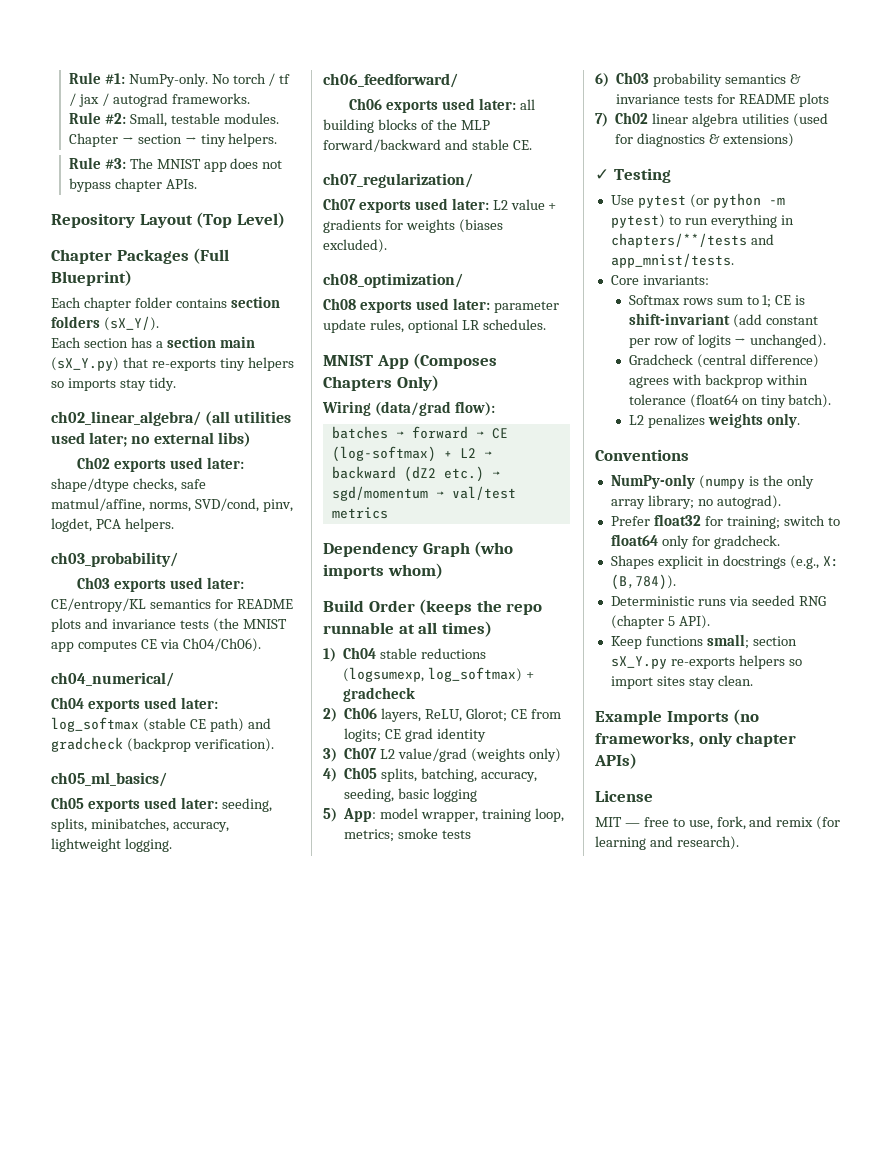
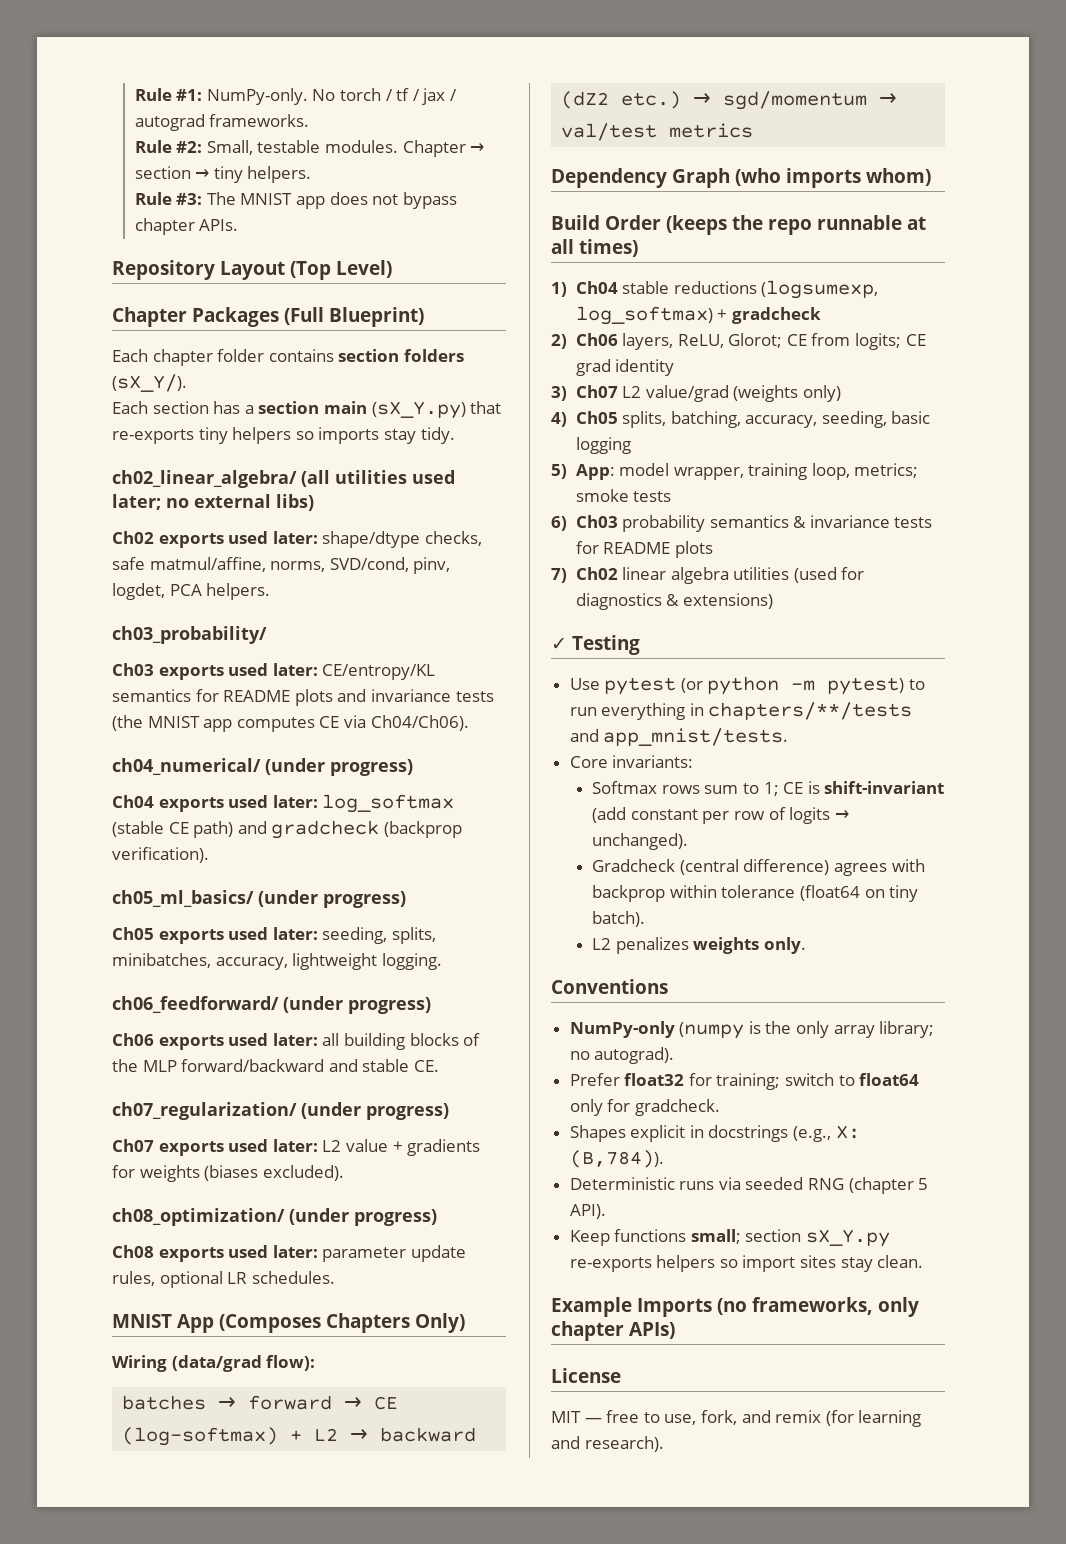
(174, 679) none -> [265,758,413,776] (under progress)
(167, 779) none -> [258,890,406,908] (under progress)
(458, 80) none -> [283,996,431,1014] (under progress)
(473, 180) none -> [301,1102,449,1120] (under progress)
(463, 280) none -> [289,1208,437,1226] (under progress)

